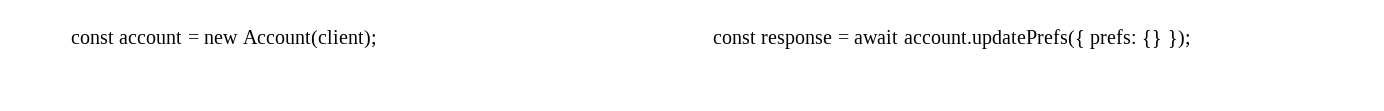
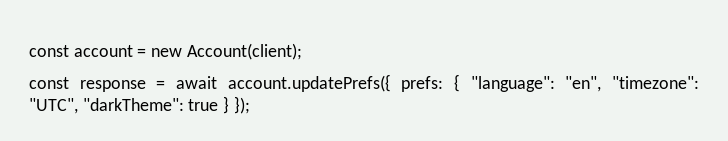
[1142,30,1163,48] {} -> [454,74,699,92] [29,96,230,114] { "language": "en", "timezone": "UTC", "darkTheme": true }

